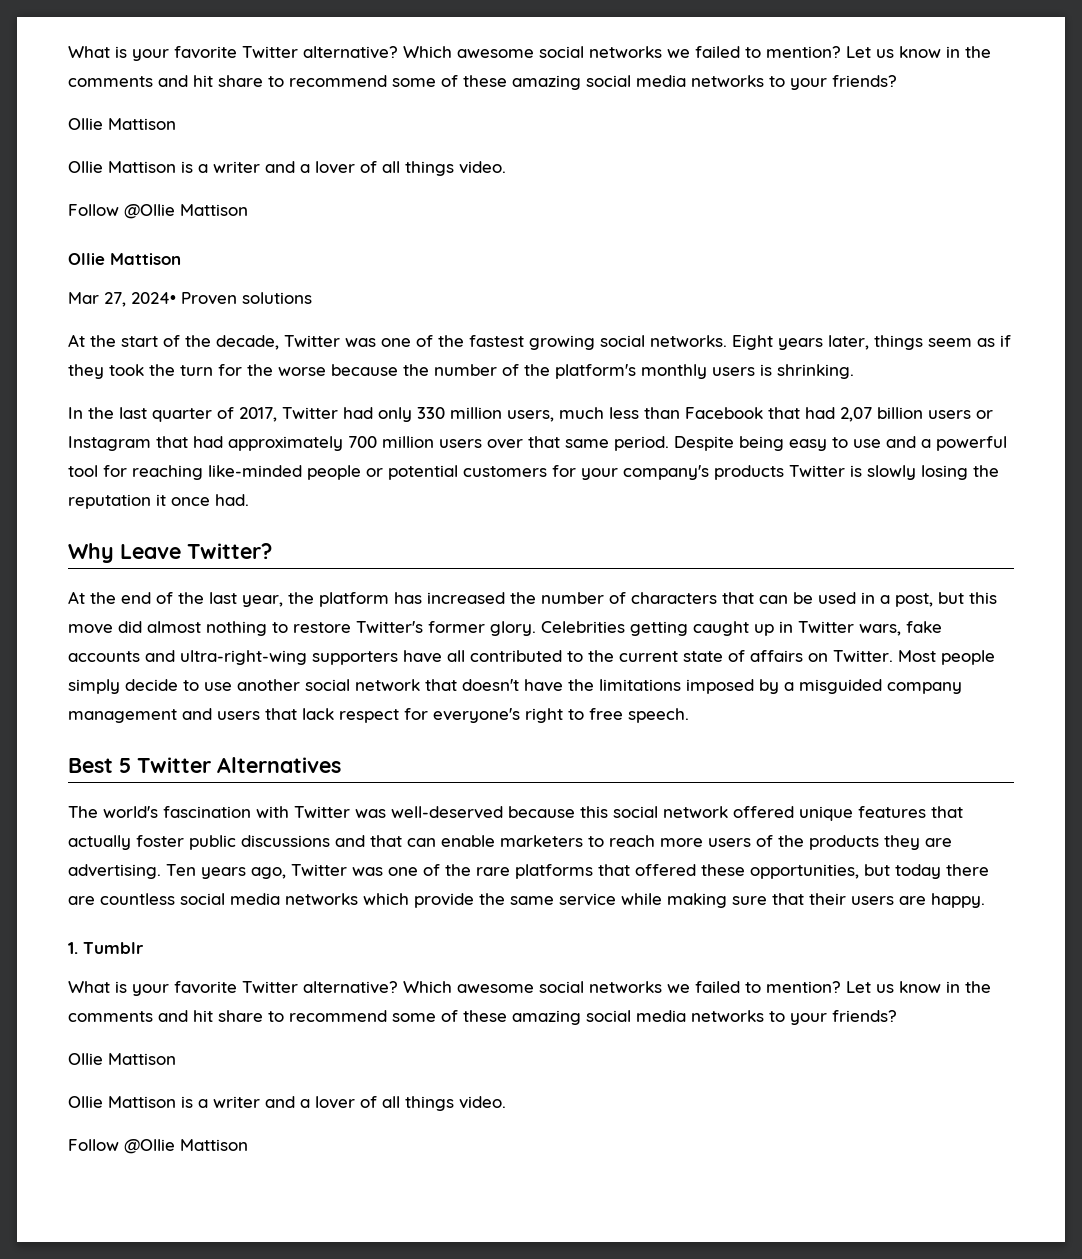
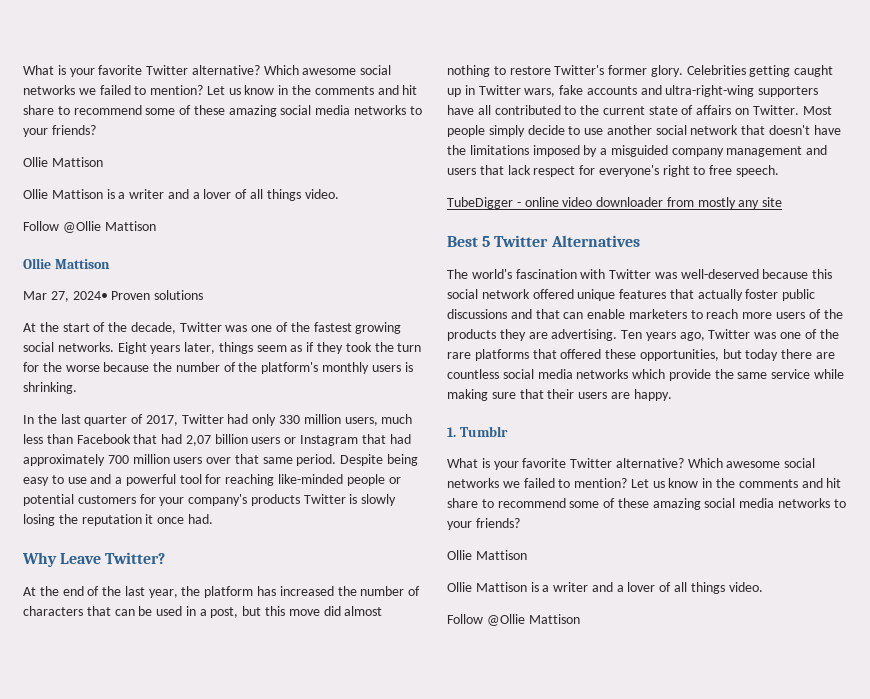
(689, 715) none -> [447,197,783,209] // TubeDigger - online video downloader from mostly any site

